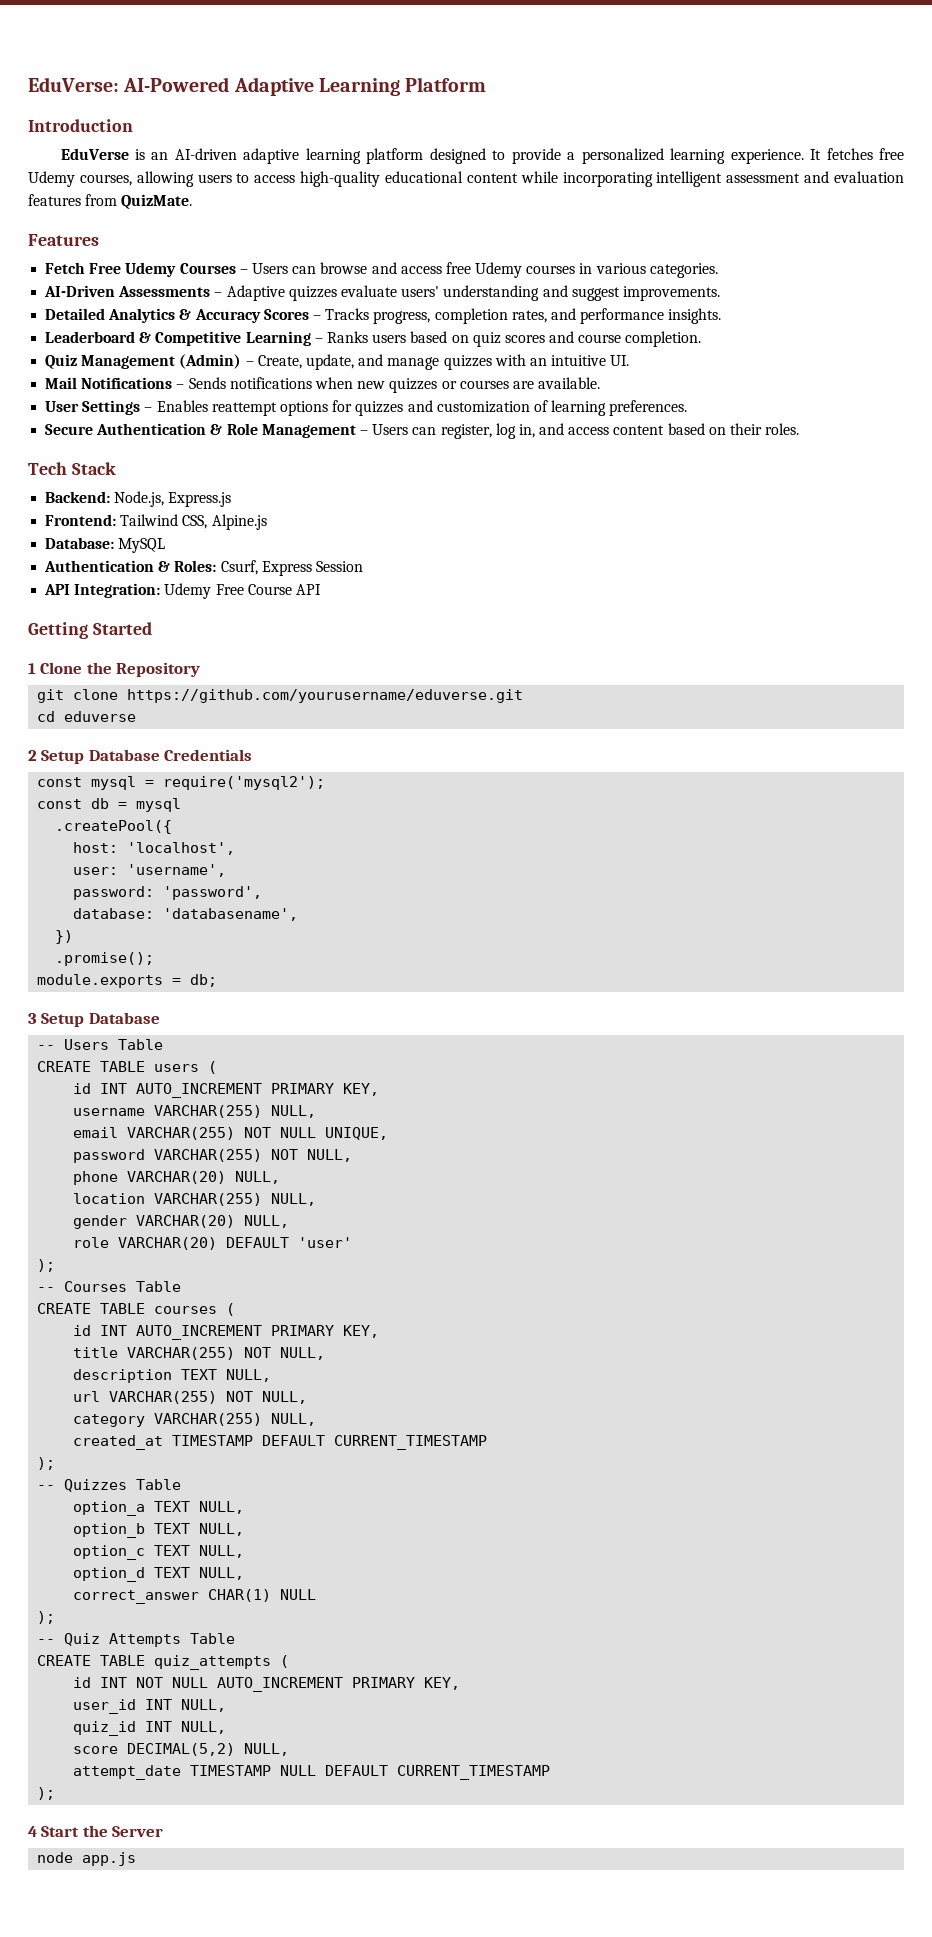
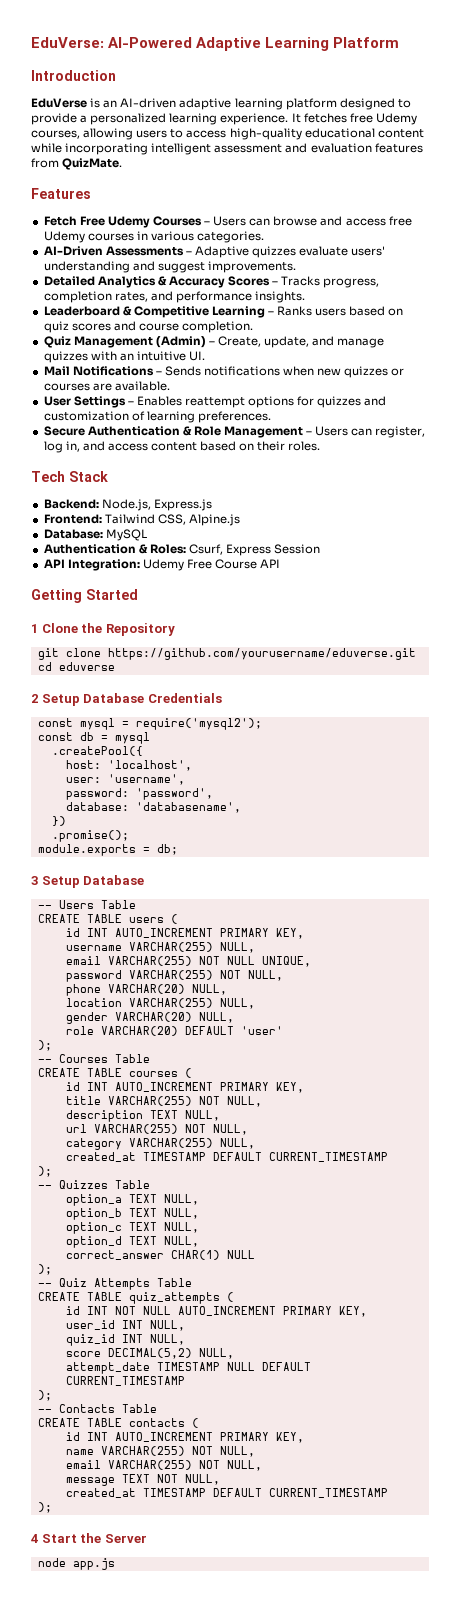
(56, 1793) none -> [37,1404,157,1413] [37,1418,199,1428] [65,1432,304,1443] [65,1446,255,1457] [65,1460,262,1471] [65,1474,220,1486] [65,1488,388,1498] [37,1502,52,1513] // -- Contacts Table // CREATE TABLE contacts ( // id INT AUTO_INCREMENT PRIMARY KEY, // name VARCHAR(255) NOT NULL, // email VARCHAR(255) NOT NULL, // message TEXT NOT NULL, // created_at TIMESTAMP DEFAULT CURRENT_TIMESTAMP // );

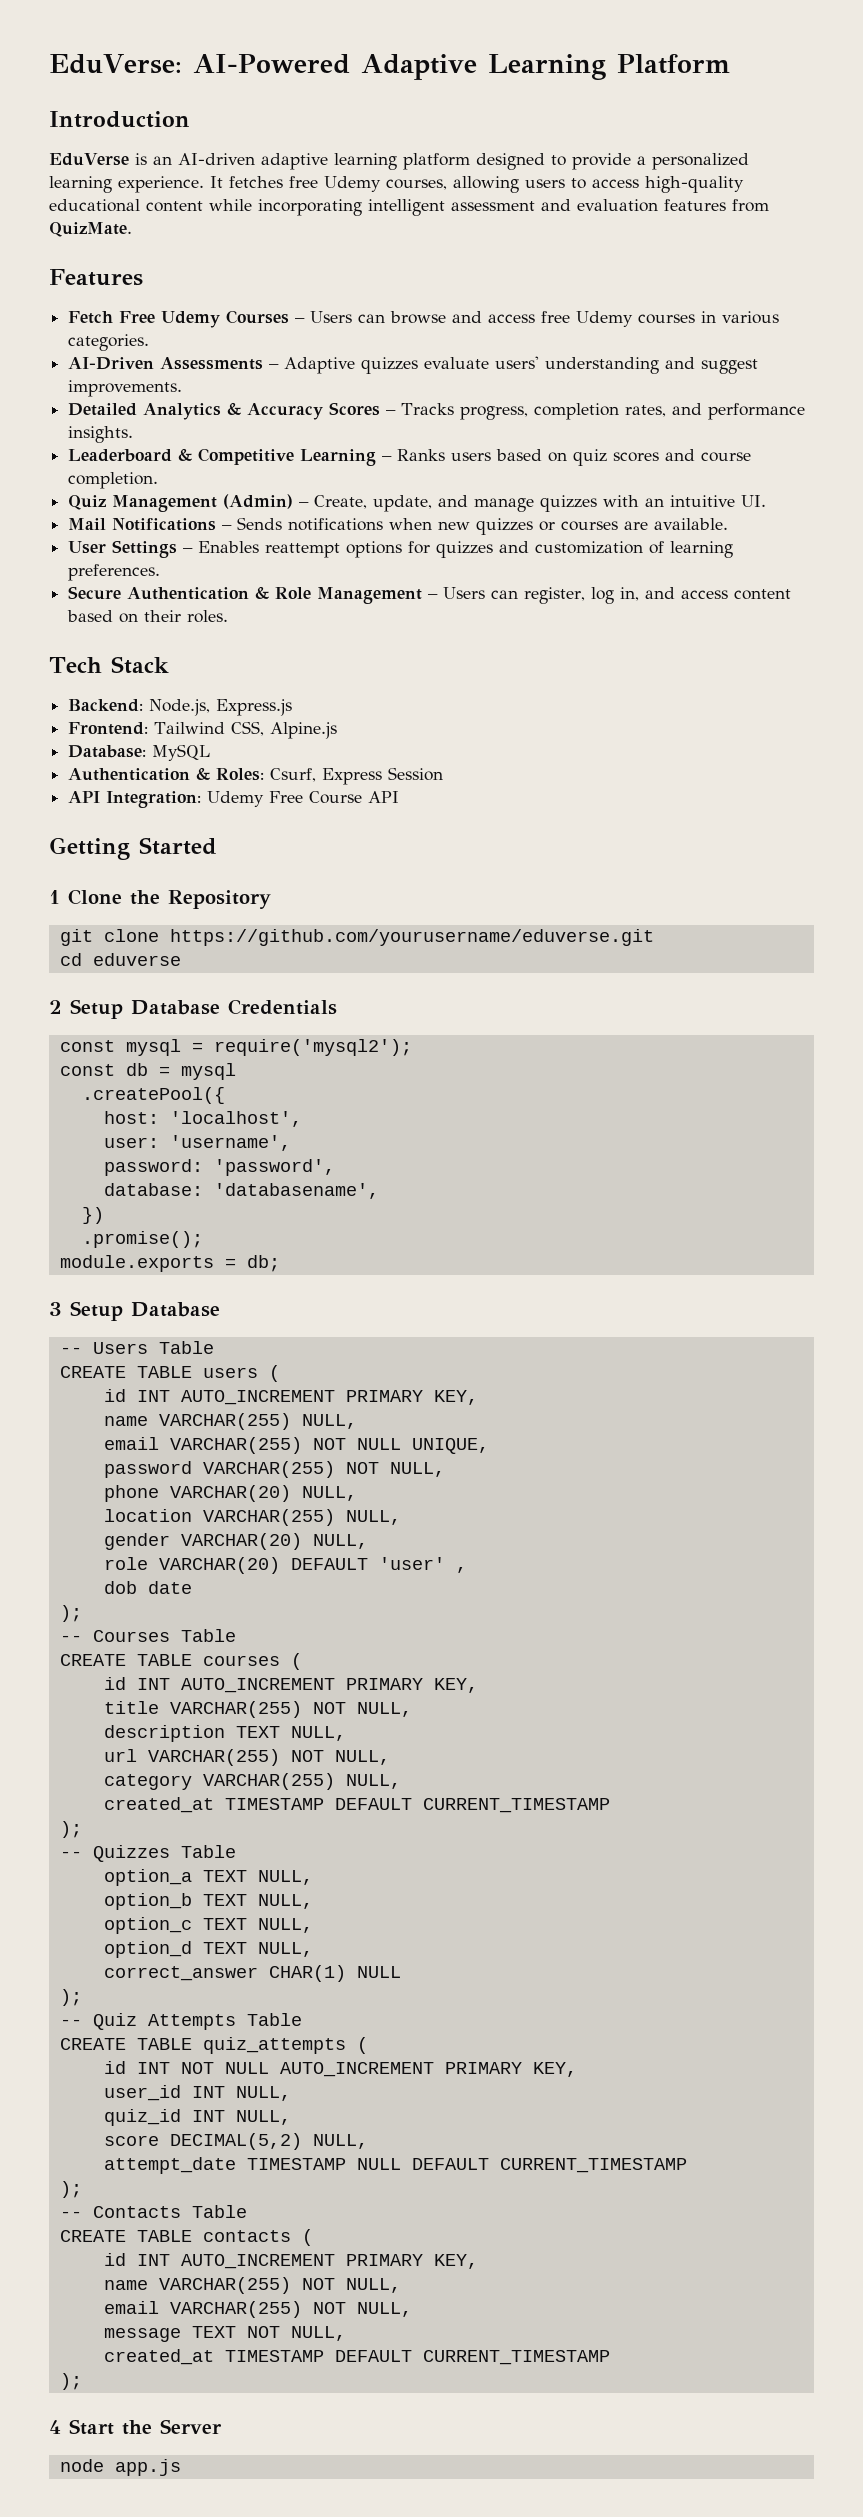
[65,945,122,951] username -> [103,1416,148,1426] name
(283, 1030) none -> [455,1567,467,1573] [103,1581,192,1594] , // dob date

